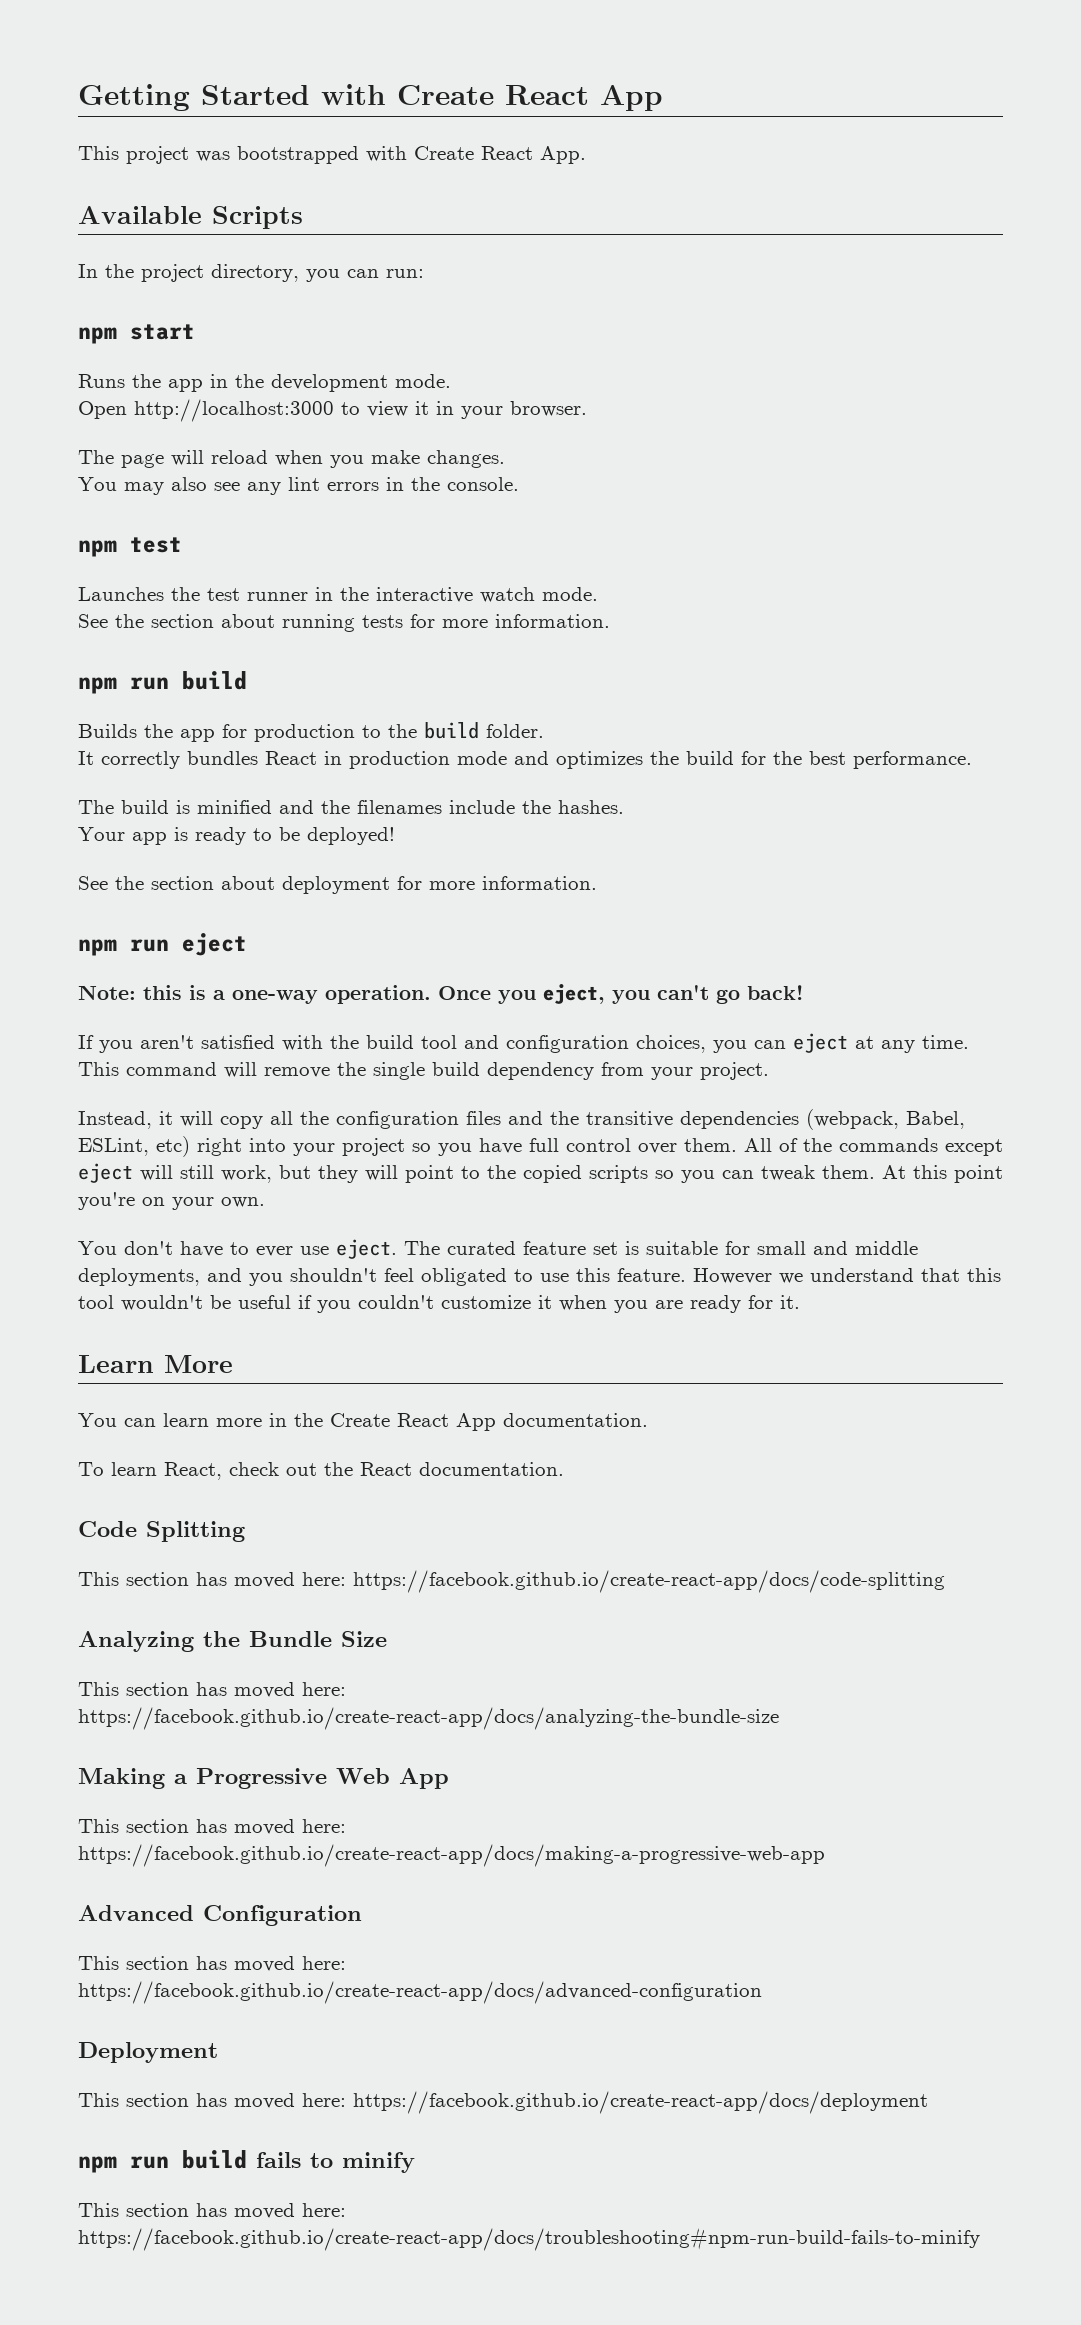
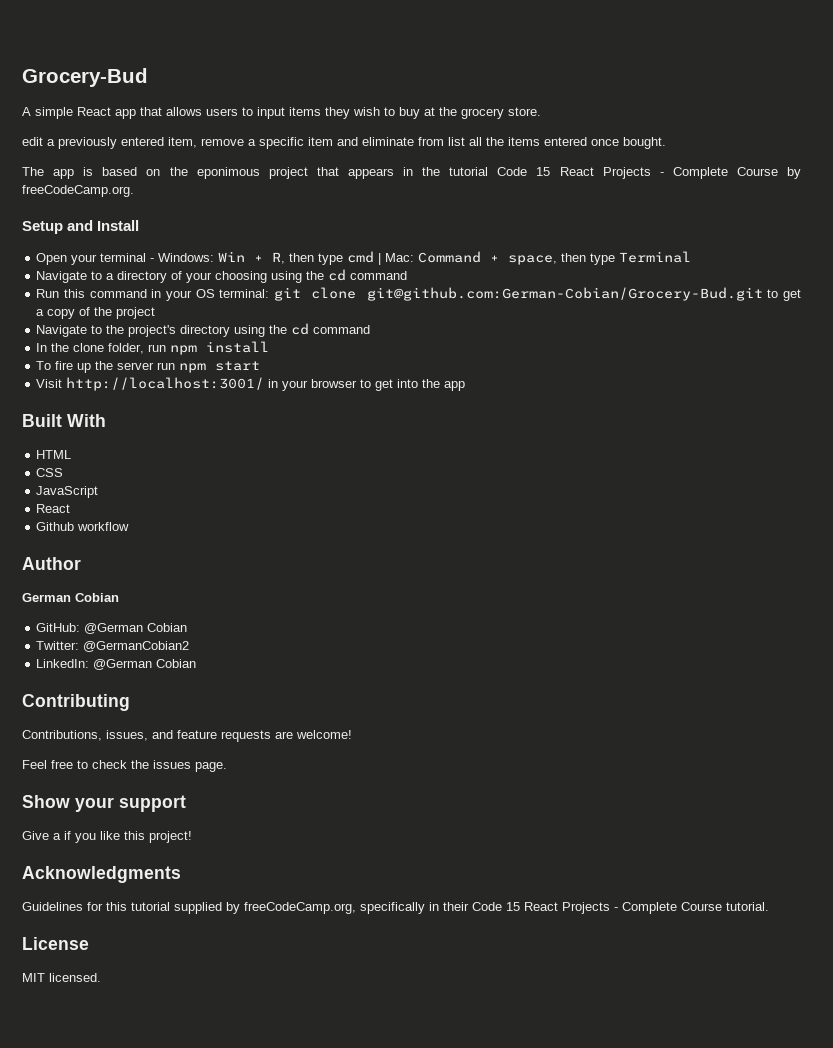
[78,84,663,111] [78,146,586,164] [78,206,303,229] [78,264,424,282] [78,324,195,344] [78,374,451,392] [78,399,587,422] [78,450,505,468] [78,477,519,495] [78,537,182,557] [78,587,598,603] [78,614,610,632] [78,671,247,694] [78,722,544,742] [78,751,972,769] [78,800,624,814] [78,827,395,845] [78,876,597,894] [78,933,247,956] [78,984,803,1004] [78,1033,969,1053] [78,1062,769,1080] [78,1109,965,1130] [78,1136,1003,1157] [78,1163,1003,1183] [78,1192,265,1210] [78,1239,918,1259] [78,1268,1001,1286] [78,1295,800,1313] [78,1355,233,1373] [78,1413,648,1431] [78,1462,564,1480] [78,1521,245,1542] [78,1570,945,1593] [78,1631,387,1652] [78,1682,346,1698] [78,1707,779,1730] [78,1768,449,1789] [78,1819,346,1835] [78,1844,825,1867] [78,1905,362,1926] [78,1956,346,1972] [78,1981,762,2004] [78,2042,218,2063] [78,2091,928,2114] [78,2150,415,2173] [78,2203,346,2219] [78,2227,980,2251] Getting Started with Create React App // This project was bootstrapped with Create React App. // Available Scripts // In the project directory, you can run: // npm start // Runs the app in the development mode. // Open http://localhost:3000 to view it in your browser. // The page will reload when you make changes. // You may also see any lint errors in the console. // npm test // Launches the test runner in the interactive watch mode. // See the section about running tests for more information. // npm run build // Builds the app for production to the build folder. // It correctly bundles React in production mode and optimizes the build for the best performance. // The build is minified and the filenames include the hashes. // Your app is ready to be deployed! // See the section about deployment for more information. // npm run eject // Note: this is a one-way operation. Once you eject, you can't go back! // If you aren't satisfied with the build tool and configuration choices, you can eject at any time. This command will remove the single build dependency from your project. // Instead, it will copy all the configuration files and the transitive dependencies (webpack, Babel, ESLint, etc) right into your project so you have full control over them. All of the commands except eject will still work, but they will point to the copied scripts so you can tweak them. At this point you're on your own. // You don't have to ever use eject. The curated feature set is suitable for small and middle deployments, and you shouldn't feel obligated to use this feature. However we understand that this tool wouldn't be useful if you couldn't customize it when you are ready for it. // Learn More // You can learn more in the Create React App documentation. // To learn React, check out the React documentation. // Code Splitting // This section has moved here: https://facebook.github.io/create-react-app/docs/code-splitting // Analyzing the Bundle Size // This section has moved here: https://facebook.github.io/create-react-app/docs/analyzing-the-bundle-size // Making a Progressive Web App // This section has moved here: https://facebook.github.io/create-react-app/docs/making-a-progressive-web-app // Advanced Configuration // This section has moved here: https://facebook.github.io/create-react-app/docs/advanced-configuration // Deployment // This section has moved here: https://facebook.github.io/create-react-app/docs/deployment // npm run build fails to minify // This section has moved here: https://facebook.github.io/create-react-app/docs/troubleshooting#npm-run-build-fails-to-minify -> [22,68,148,87] [22,107,541,119] [22,137,666,149] [22,167,802,179] [22,185,134,197] [22,220,140,234] [36,251,692,265] [36,269,408,283] [36,287,802,301] [36,307,156,319] [36,323,371,337] [36,341,270,355] [36,361,261,373] [36,377,466,391] [22,414,106,427] [36,450,72,459] [36,468,64,477] [36,486,99,498] [36,504,71,513] [36,522,130,531] [22,557,81,570] [22,593,119,602] [36,623,188,634] [36,641,190,652] [36,659,197,670] [22,694,130,711] [22,730,352,742] [22,760,227,772] [22,795,186,812] [22,831,192,843] [22,866,181,883] [22,902,769,914] [22,937,89,950] [22,973,101,982] Grocery-Bud // A simple React app that allows users to input items they wish to buy at the grocery store. // edit a previously entered item, remove a specific item and eliminate from list all the items entered once bought. // The app is based on the eponimous project that appears in the tutorial Code 15 React Projects - Complete Course by freeCodeCamp.org. // Setup and Install // Open your terminal - Windows: Win + R, then type cmd | Mac: Command + space, then type Terminal // Navigate to a directory of your choosing using the cd command // Run this command in your OS terminal: git clone git@github.com:German-Cobian/Grocery-Bud.git to get a copy of the project // Navigate to the project's directory using the cd command // In the clone folder, run npm install // To fire up the server run npm start // Visit http://localhost:3001/ in your browser to get into the app // Built With // HTML // CSS // JavaScript // React // Github workflow // Author // German Cobian // GitHub: @German Cobian // Twitter: @GermanCobian2 // LinkedIn: @German Cobian // Contributing // Contributions, issues, and feature requests are welcome! // Feel free to check the issues page. // Show your support // Give a if you like this project! // Acknowledgments // Guidelines for this tutorial supplied by freeCodeCamp.org, specifically in their Code 15 React Projects - Complete Course tutorial. // License // MIT licensed.

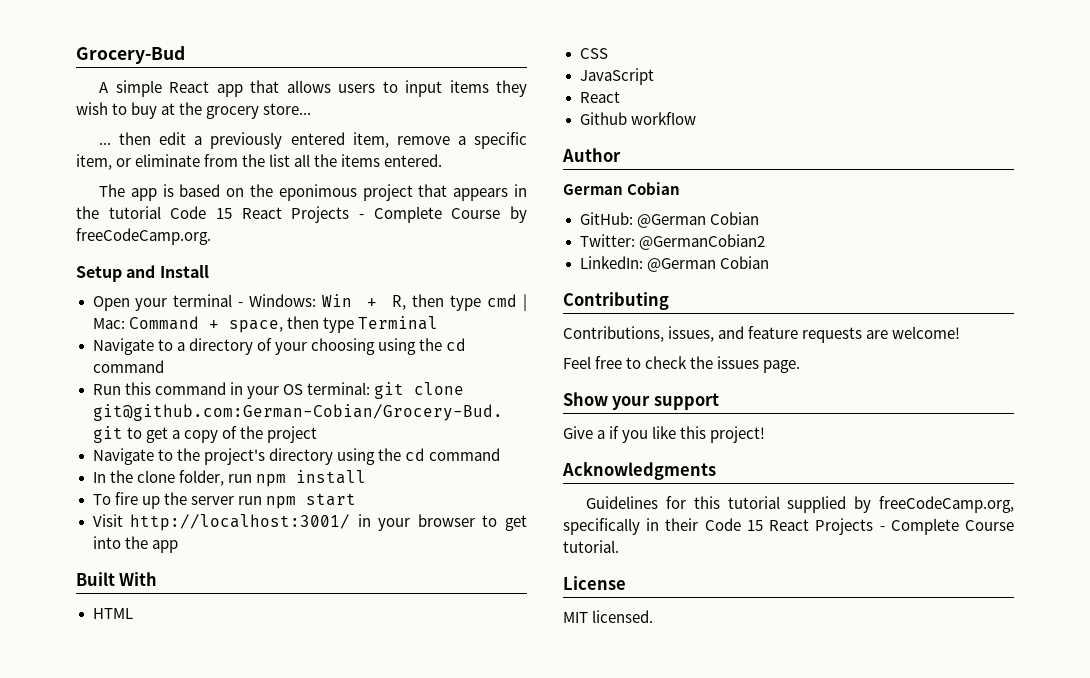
[508,107,541,116] store. // -> [263,103,312,115] [99,132,152,145] store... // ... then
[308,137,358,146] item and -> [76,154,132,170] item, or
(444, 141) none -> [242,154,266,167] the
[544,137,666,149] entered once bought. -> [384,154,443,167] entered.

